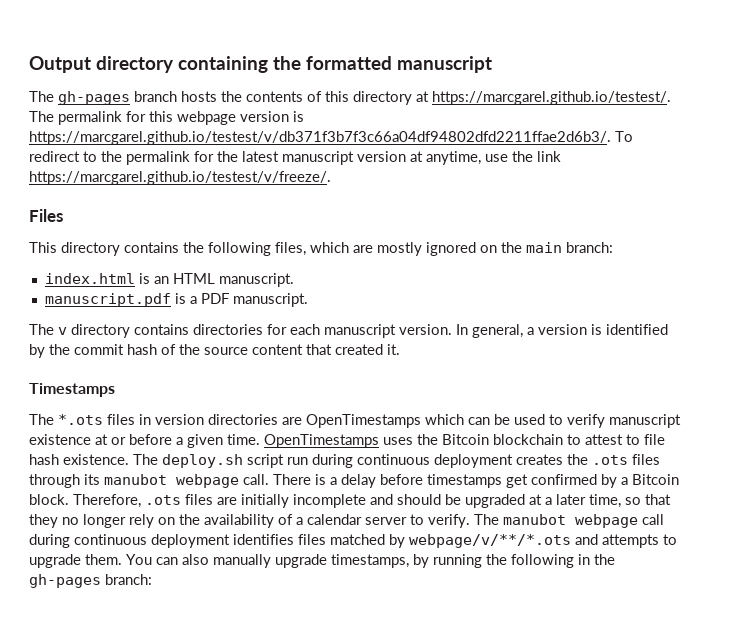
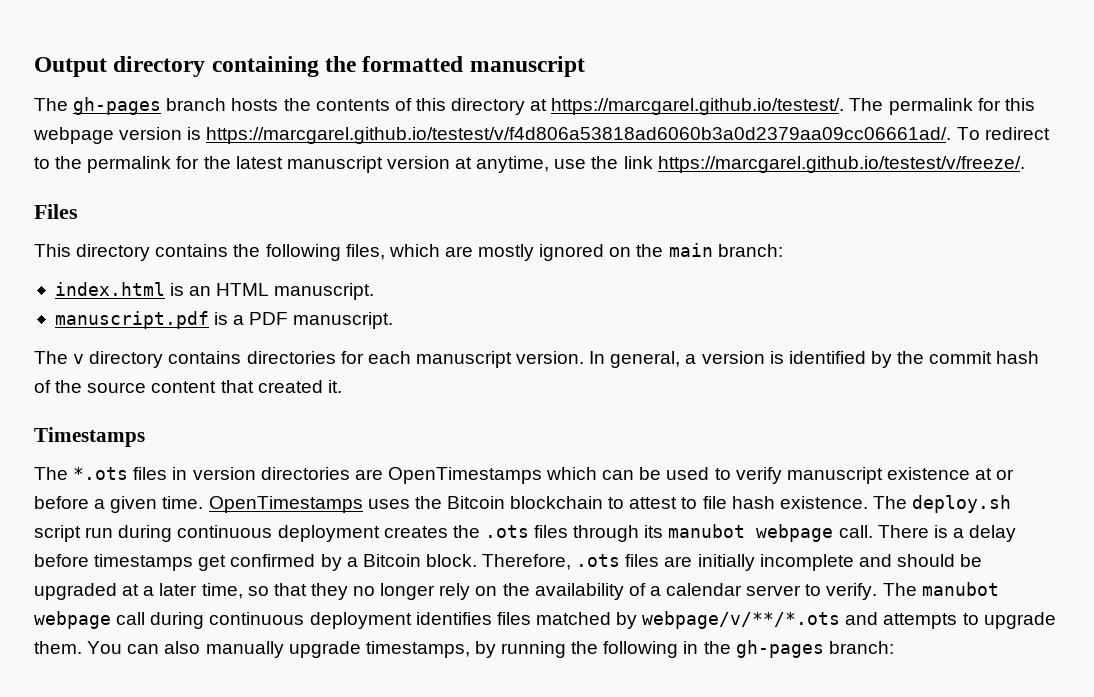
[29,131,611,145] https://marcgarel.github.io/testest/v/db371f3b7f3c66a04df94802dfd2211ffae2d6b3/. -> [206,127,952,144] https://marcgarel.github.io/testest/v/f4d806a53818ad6060b3a0d2379aa09cc06661ad/.

